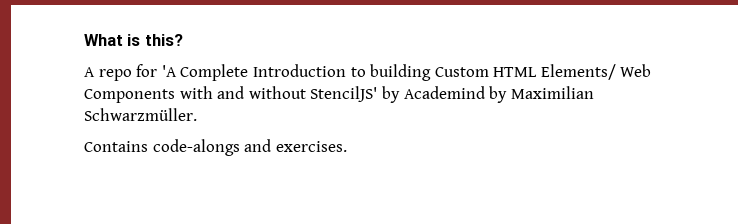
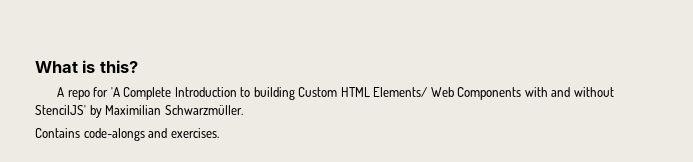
[403,86,508,103] Academind by -> (102, 111) none

